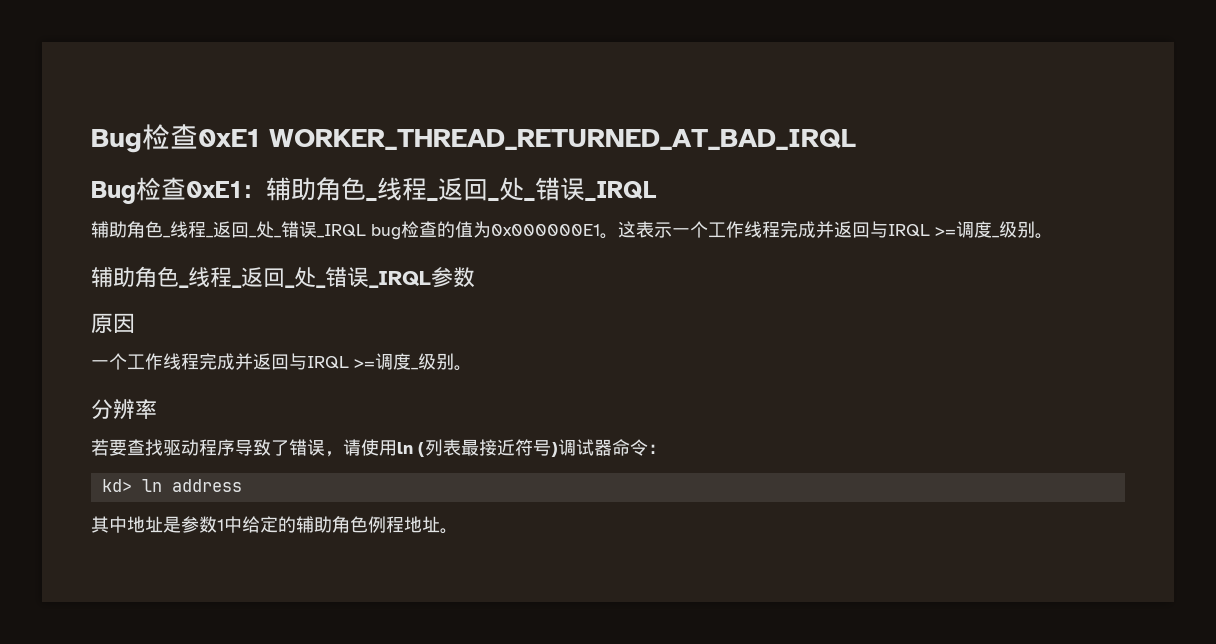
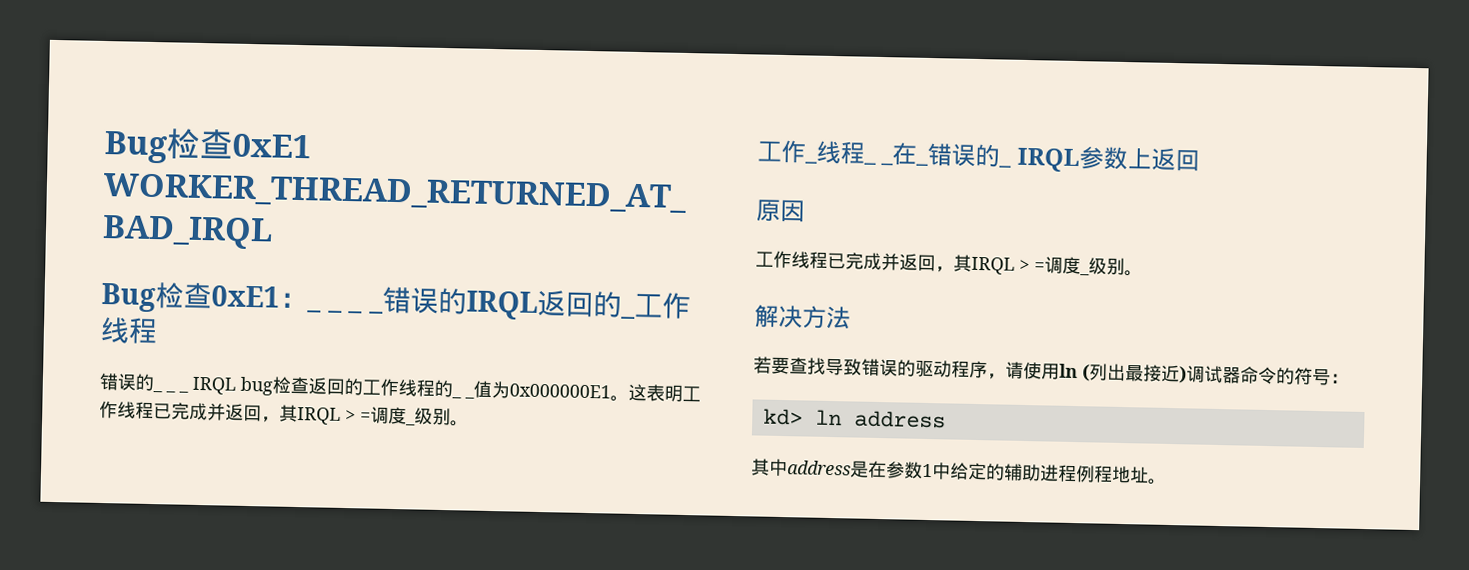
[266,177,657,201] [91,221,455,240] 辅助角色_线程_返回_处_错误_IRQL // 辅助角色_线程_返回_处_错误_IRQL bug检查的 -> [306,286,691,320] [100,316,158,345] [99,372,475,399] _ _ _ _错误的IRQL返回的_工作线程 // 错误的_ _ _ IRQL bug检查返回的工作线程的_ _
[654,221,1053,239] [91,266,475,288] 示一个工作线程完成并返回与IRQL >=调度_级别。 // 辅助角色_线程_返回_处_错误_IRQL参数 -> [664,384,701,403] [99,400,469,427] [757,139,1200,173] 明工作线程已完成并返回，其IRQL > =调度_级别。 // 工作_线程_ _在_错误的_ IRQL参数上返回
[91,353,472,371] [91,399,157,419] 一个工作线程完成并返回与IRQL >=调度_级别。 // 分辨率 -> [755,250,1143,277] [754,304,851,330] 工作线程已完成并返回，其IRQL > =调度_级别。 // 解决方法
[163,439,325,456] 驱动程序导致了错误 -> [825,358,988,379] 导致错误的驱动程序
[443,439,551,456] 表最接近符号 -> [1107,363,1180,383] 出最接近
(648, 447) none -> [1276,367,1331,386] 的符号
[127,516,181,533] 地址是 -> [787,460,887,479] address是在
[332,516,368,533] 角色 -> [1040,464,1077,483] 进程

